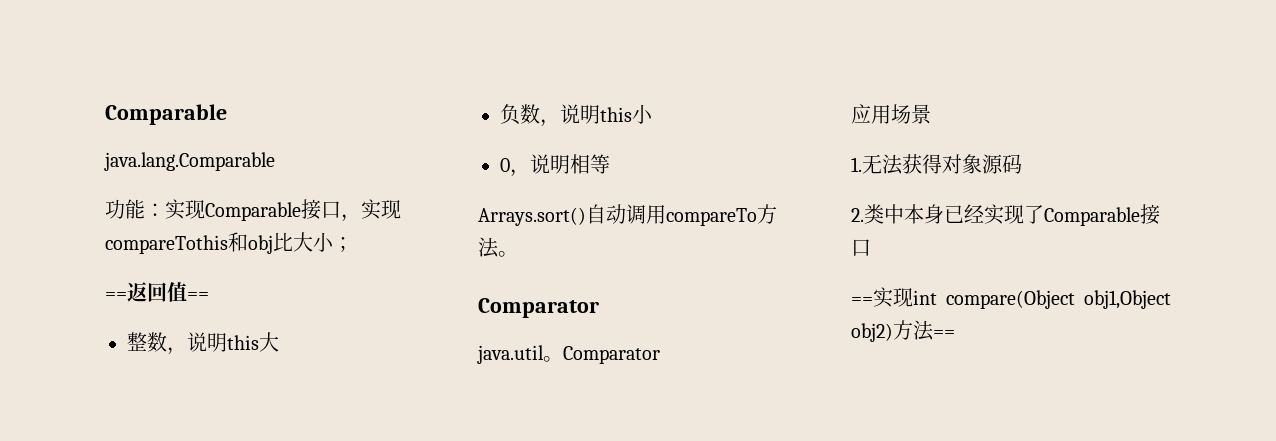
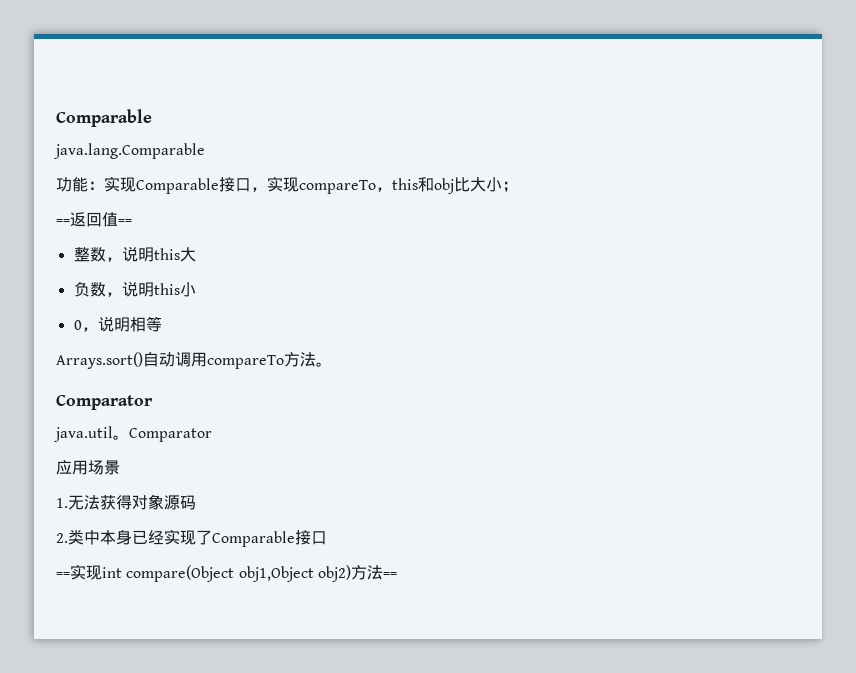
[105,235,228,254] compareTothis -> [299,178,418,194] compareTo，this

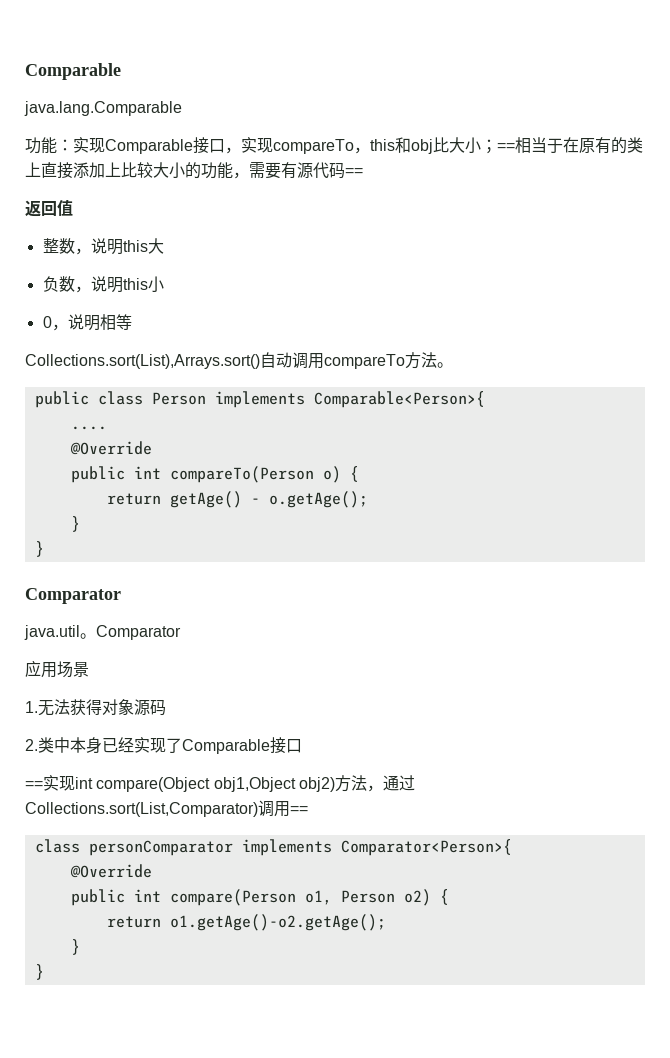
[56,219,70,225] // == -> [497,137,643,154] [25,162,363,179] ==相当于在原有的类上直接添加上比较大小的功能，需要有源代码== //
[118,219,132,225] == -> (73, 208) none
[56,352,143,369] Arrays.sort() -> [25,354,260,369] Collections.sort(List),Arrays.sort()
(332, 364) none -> [34,391,485,408] [70,426,107,430] [69,441,152,455] [70,466,359,483] [106,491,368,508] [70,516,80,532] [34,541,44,557] // public class Person implements Comparable<Person>{ // .... // @Override // public int compareTo(Person o) { // return getAge() - o.getAge(); // } // }
[382,572,397,578] == -> [366,775,415,792] [25,800,308,817] [34,839,512,856] [69,864,152,878] [70,889,449,906] [106,914,386,931] [70,939,80,955] [34,964,44,980] ，通过Collections.sort(List,Comparator)调用== // class personComparator implements Comparator<Person>{ // @Override // public int compare(Person o1, Person o2) { // return o1.getAge()-o2.getAge(); // } // }

